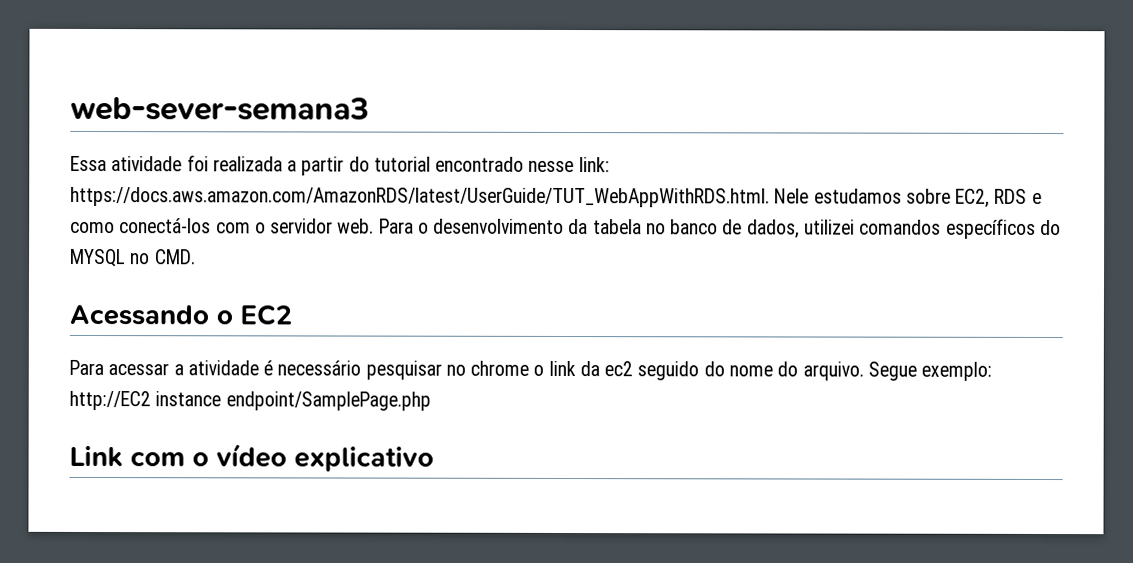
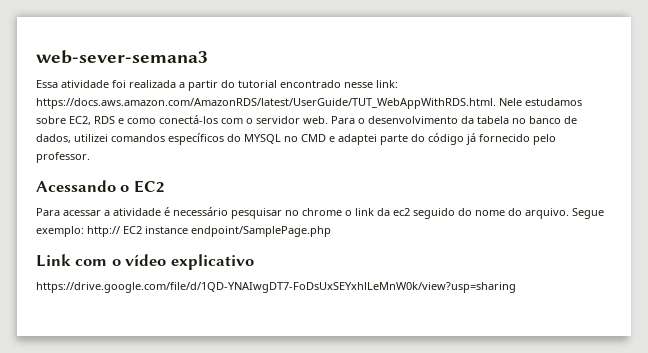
[154,249,196,265] CMD. -> [301,133,556,145] [36,152,90,163] CMD e adaptei parte do código já fornecido pelo professor.
[69,390,151,411] http://EC2 -> [87,226,142,237] http:// EC2
(434, 459) none -> [36,282,516,293] // https://drive.google.com/file/d/1QD-YNAIwgDT7-FoDsUxSEYxhlLeMnW0k/view?usp=sharing

